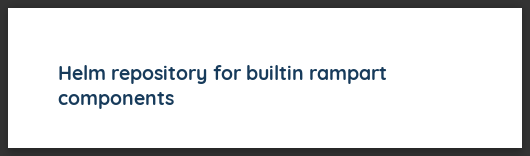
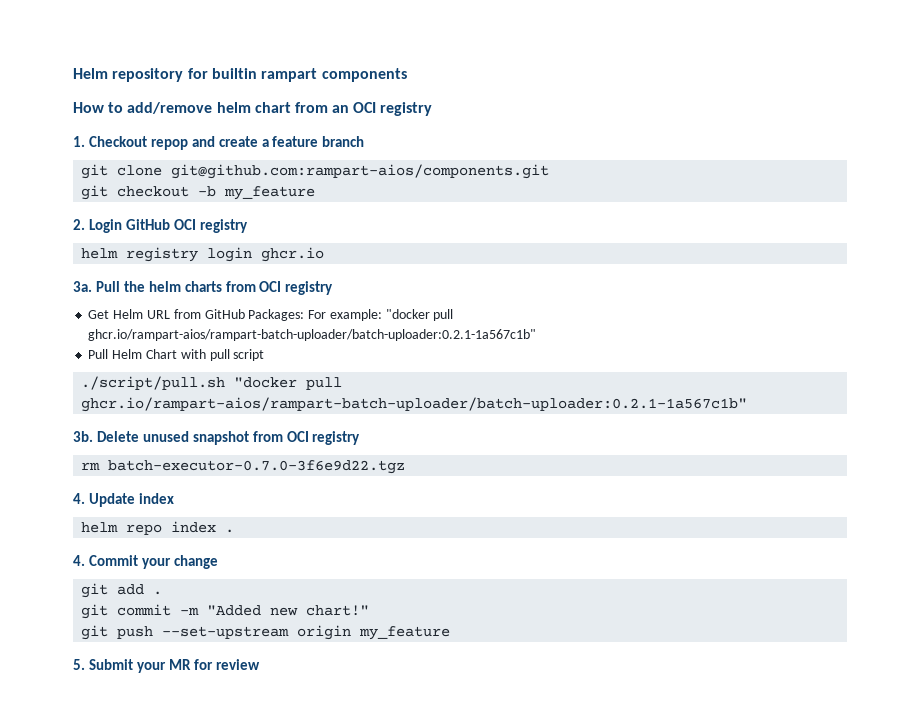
(174, 100) none -> [73,102,433,116] [73,136,365,150] [81,164,550,179] [81,185,316,200] [73,219,248,233] [81,247,325,262] [73,281,334,295] [88,309,454,321] [88,329,537,341] [88,349,265,361] [81,376,343,390] [81,397,748,412] [73,431,361,445] [81,460,406,474] [73,493,174,507] [81,521,235,535] [73,555,218,569] [81,583,163,598] [81,604,370,619] [81,625,451,640] [73,659,260,673] // How to add/remove helm chart from an OCI registry // 1. Checkout repop and create a feature branch // git clone git@github.com:rampart-aios/components.git // git checkout -b my_feature // 2. Login GitHub OCI registry // helm registry login ghcr.io // 3a. Pull the helm charts from OCI registry // Get Helm URL from GitHub Packages: For example: "docker pull ghcr.io/rampart-aios/rampart-batch-uploader/batch-uploader:0.2.1-1a567c1b" // Pull Helm Chart with pull script // ./script/pull.sh "docker pull ghcr.io/rampart-aios/rampart-batch-uploader/batch-uploader:0.2.1-1a567c1b" // 3b. Delete unused snapshot from OCI registry // rm batch-executor-0.7.0-3f6e9d22.tgz // 4. Update index // helm repo index . // 4. Commit your change // git add . // git commit -m "Added new chart!" // git push --set-upstream origin my_feature // 5. Submit your MR for review

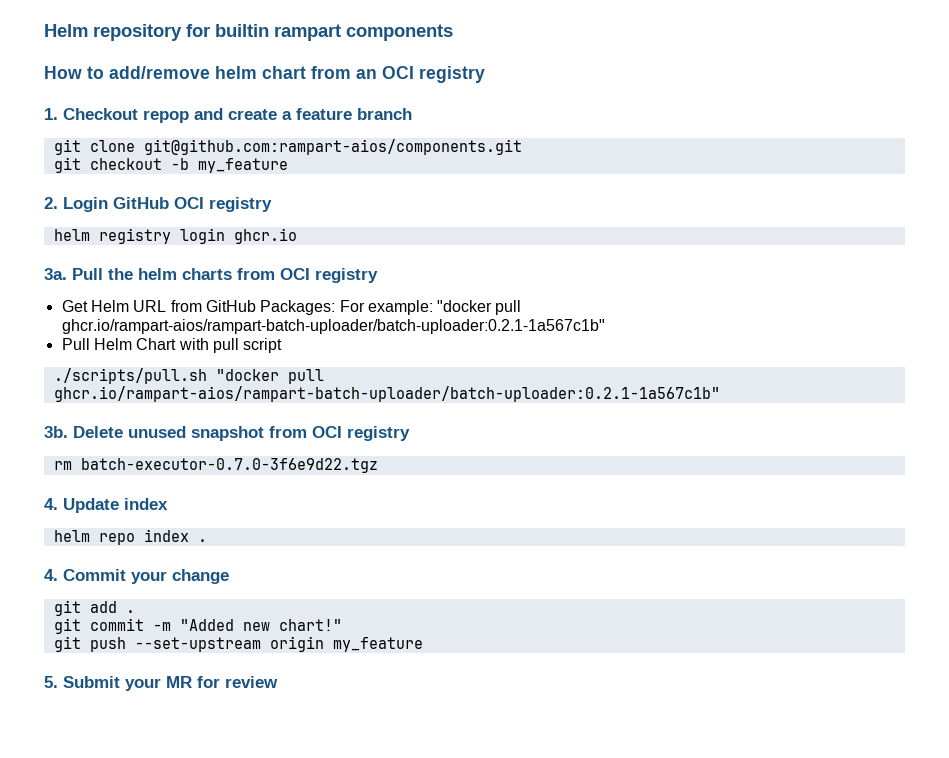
[81,376,226,390] ./script/pull.sh -> [53,368,207,384] ./scripts/pull.sh

